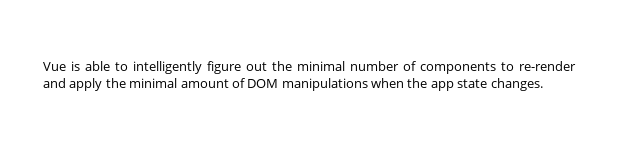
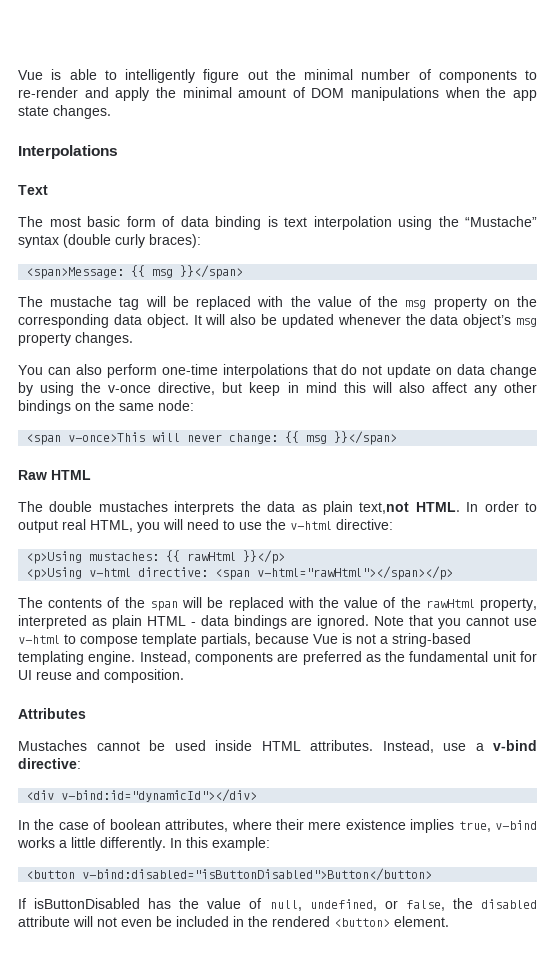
(543, 84) none -> [18,145,118,159] [18,185,48,195] [18,216,537,230] [18,234,201,248] [26,265,244,279] [18,296,538,310] [18,314,537,328] [18,332,133,346] [18,364,538,378] [18,382,537,396] [18,400,194,414] [26,431,398,445] [18,470,91,480] [18,501,537,515] [18,519,393,533] [26,550,286,564] [26,566,454,580] [18,597,537,611] [18,615,537,629] [18,633,471,647] [18,651,537,665] [18,669,184,683] [18,708,86,719] [18,740,537,753] [18,758,81,769] [26,789,258,802] [18,819,538,833] [17,837,270,851] [26,868,433,881] [18,898,537,911] [18,916,449,927] // Interpolations // Text // The most basic form of data binding is text interpolation using the “Mustache” syntax (double curly braces): // <span>Message: {{ msg }}</span> // The mustache tag will be replaced with the value of the msg property on the corresponding data object. It will also be updated whenever the data object’s msg property changes. // You can also perform one-time interpolations that do not update on data change by using the v-once directive, but keep in mind this will also affect any other bindings on the same node: // <span v-once>This will never change: {{ msg }}</span> // Raw HTML // The double mustaches interprets the data as plain text,not HTML. In order to output real HTML, you will need to use the v-html directive: // <p>Using mustaches: {{ rawHtml }}</p> // <p>Using v-html directive: <span v-html="rawHtml"></span></p> // The contents of the span will be replaced with the value of the rawHtml property, interpreted as plain HTML - data bindings are ignored. Note that you cannot use v-html to compose template partials, because Vue is not a string-based templating engine. Instead, components are preferred as the fundamental unit for UI reuse and composition. // Attributes // Mustaches cannot be used inside HTML attributes. Instead, use a v-bind directive: // <div v-bind:id="dynamicId"></div> // In the case of boolean attributes, where their mere existence implies true, v-bind works a little differently. In this example: // <button v-bind:disabled="isButtonDisabled">Button</button> // If isButtonDisabled has the value of null, undefined, or false, the disabled attribute will not even be included in the rendered <button> element.

